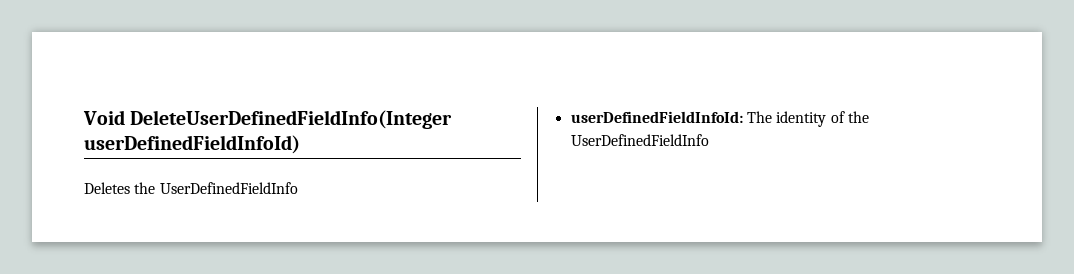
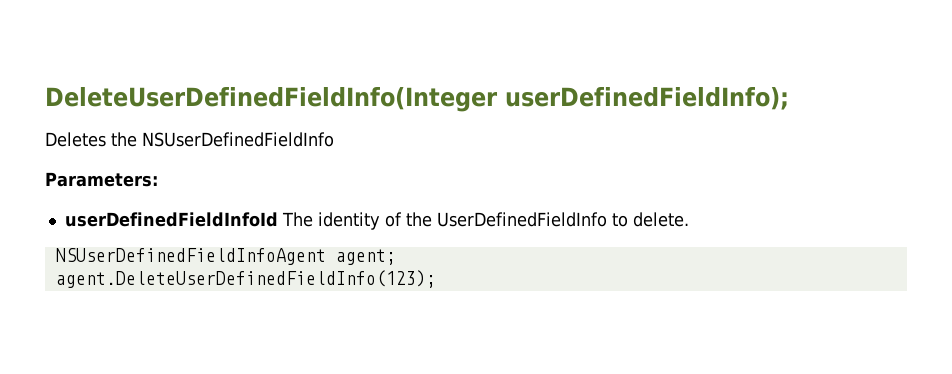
[83,110,453,129] [84,135,300,154] Void DeleteUserDefinedFieldInfo(Integer userDefinedFieldInfoId) -> [45,87,789,112] DeleteUserDefinedFieldInfo(Integer userDefinedFieldInfo);
[159,182,298,194] [570,111,743,123] UserDefinedFieldInfo // userDefinedFieldInfoId: -> [142,132,334,147] [45,172,158,187] [64,212,278,227] NSUserDefinedFieldInfo // Parameters: // userDefinedFieldInfoId
(709, 140) none -> [611,212,689,227] [55,248,396,265] [55,270,436,288] to delete. // NSUserDefinedFieldInfoAgent agent; // agent.DeleteUserDefinedFieldInfo(123);

